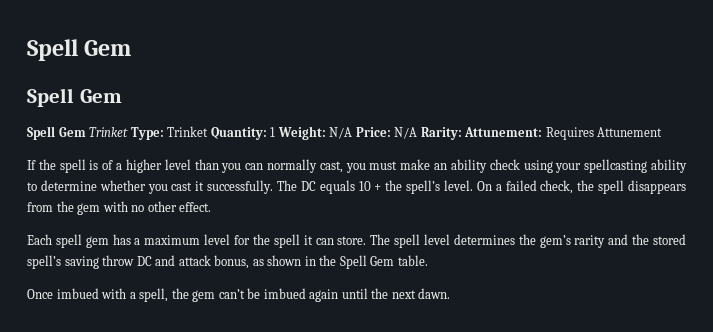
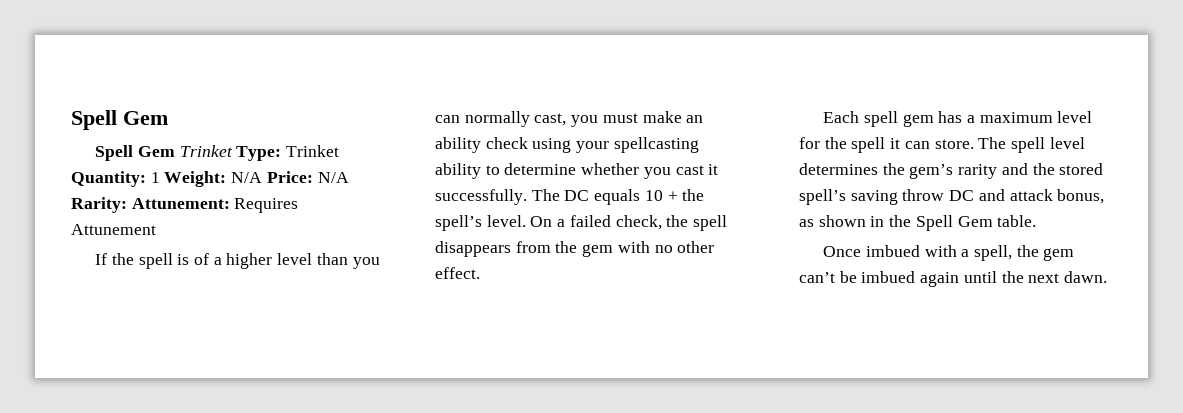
[27,39,132,61] [27,88,122,107] [27,126,86,140] Spell Gem // Spell Gem // Spell Gem -> [71,110,168,130] [95,145,175,161] Spell Gem // Spell Gem

